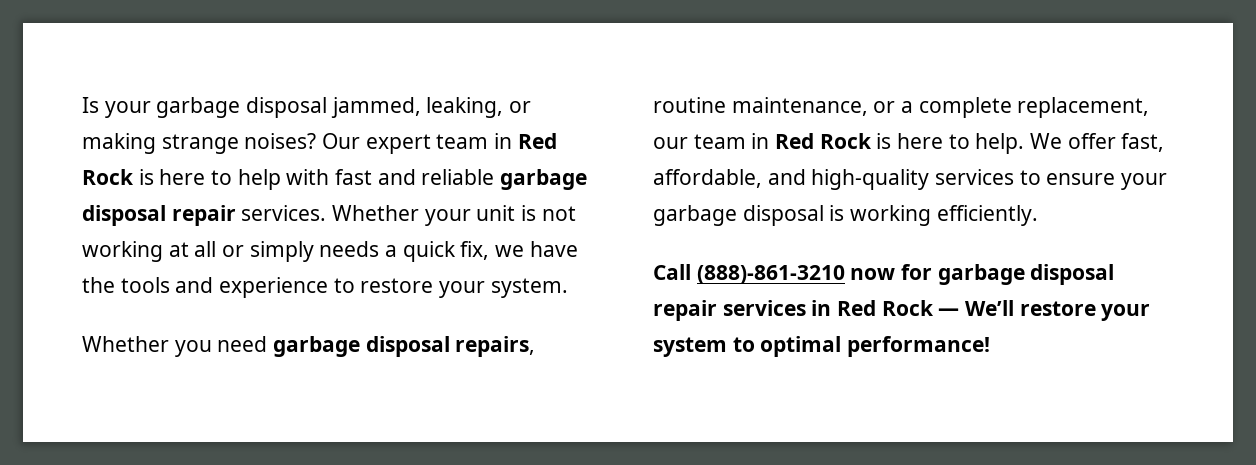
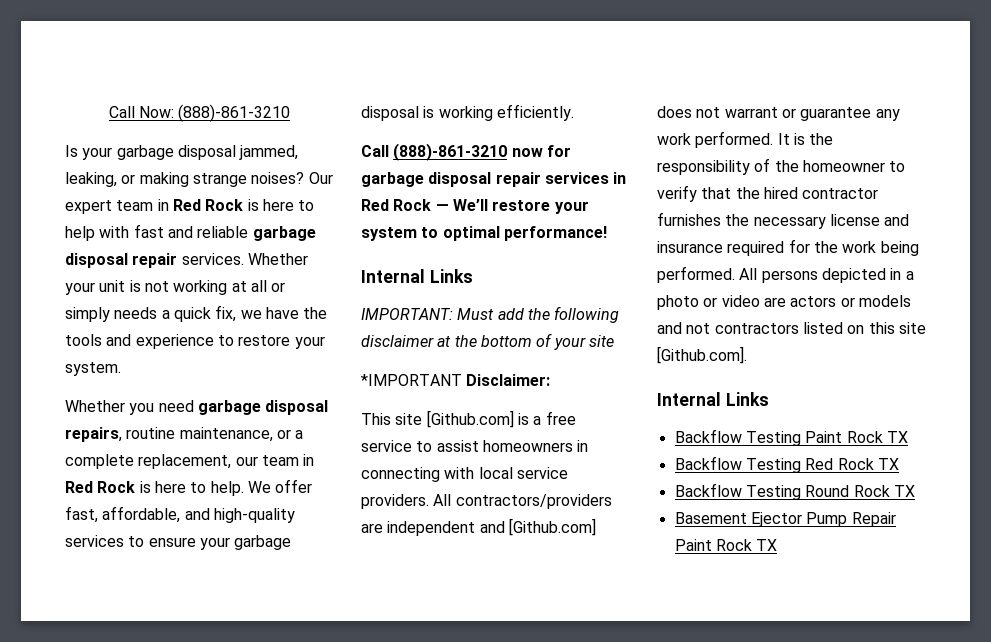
(82, 105) none -> [108,104,291,122] Call Now: (888)-861-3210 //
(991, 346) none -> [361,269,473,283] [361,306,620,323] [361,333,614,350] [361,374,551,386] [361,410,576,428] [361,440,589,452] [361,467,568,482] [361,494,612,509] [361,518,596,536] [657,106,900,121] [657,131,834,148] [657,158,906,175] [657,185,879,202] [657,212,910,229] [657,239,919,256] [657,266,914,283] [657,295,911,310] [657,322,926,334] [657,346,747,364] [657,392,769,406] [674,429,908,446] [674,456,899,473] [674,483,915,500] [674,512,896,527] [674,539,778,551] // Internal Links // IMPORTANT: Must add the following disclaimer at the bottom of your site // *IMPORTANT Disclaimer: // This site [Github.com] is a free service to assist homeowners in connecting with local service providers. All contractors/providers are independent and [Github.com] does not warrant or guarantee any work performed. It is the responsibility of the homeowner to verify that the hired contractor furnishes the necessary license and insurance required for the work being performed. All persons depicted in a photo or video are actors or models and not contractors listed on this site [Github.com]. // Internal Links // Backflow Testing Paint Rock TX // Backflow Testing Red Rock TX // Backflow Testing Round Rock TX // Basement Ejector Pump Repair Paint Rock TX

